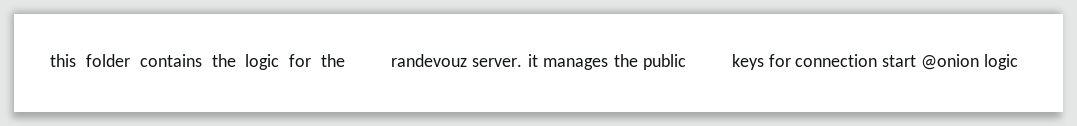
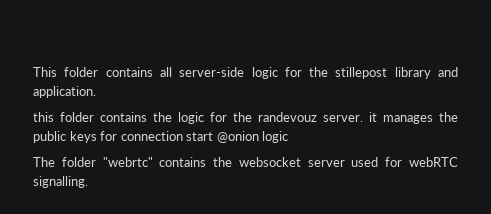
(50, 60) none -> [33,67,459,79] [33,86,96,98] This folder contains all server-side logic for the stillepost library and application. //
(1018, 62) none -> [33,157,458,167] [33,176,88,188] // The folder "webrtc" contains the websocket server used for webRTC signalling.

